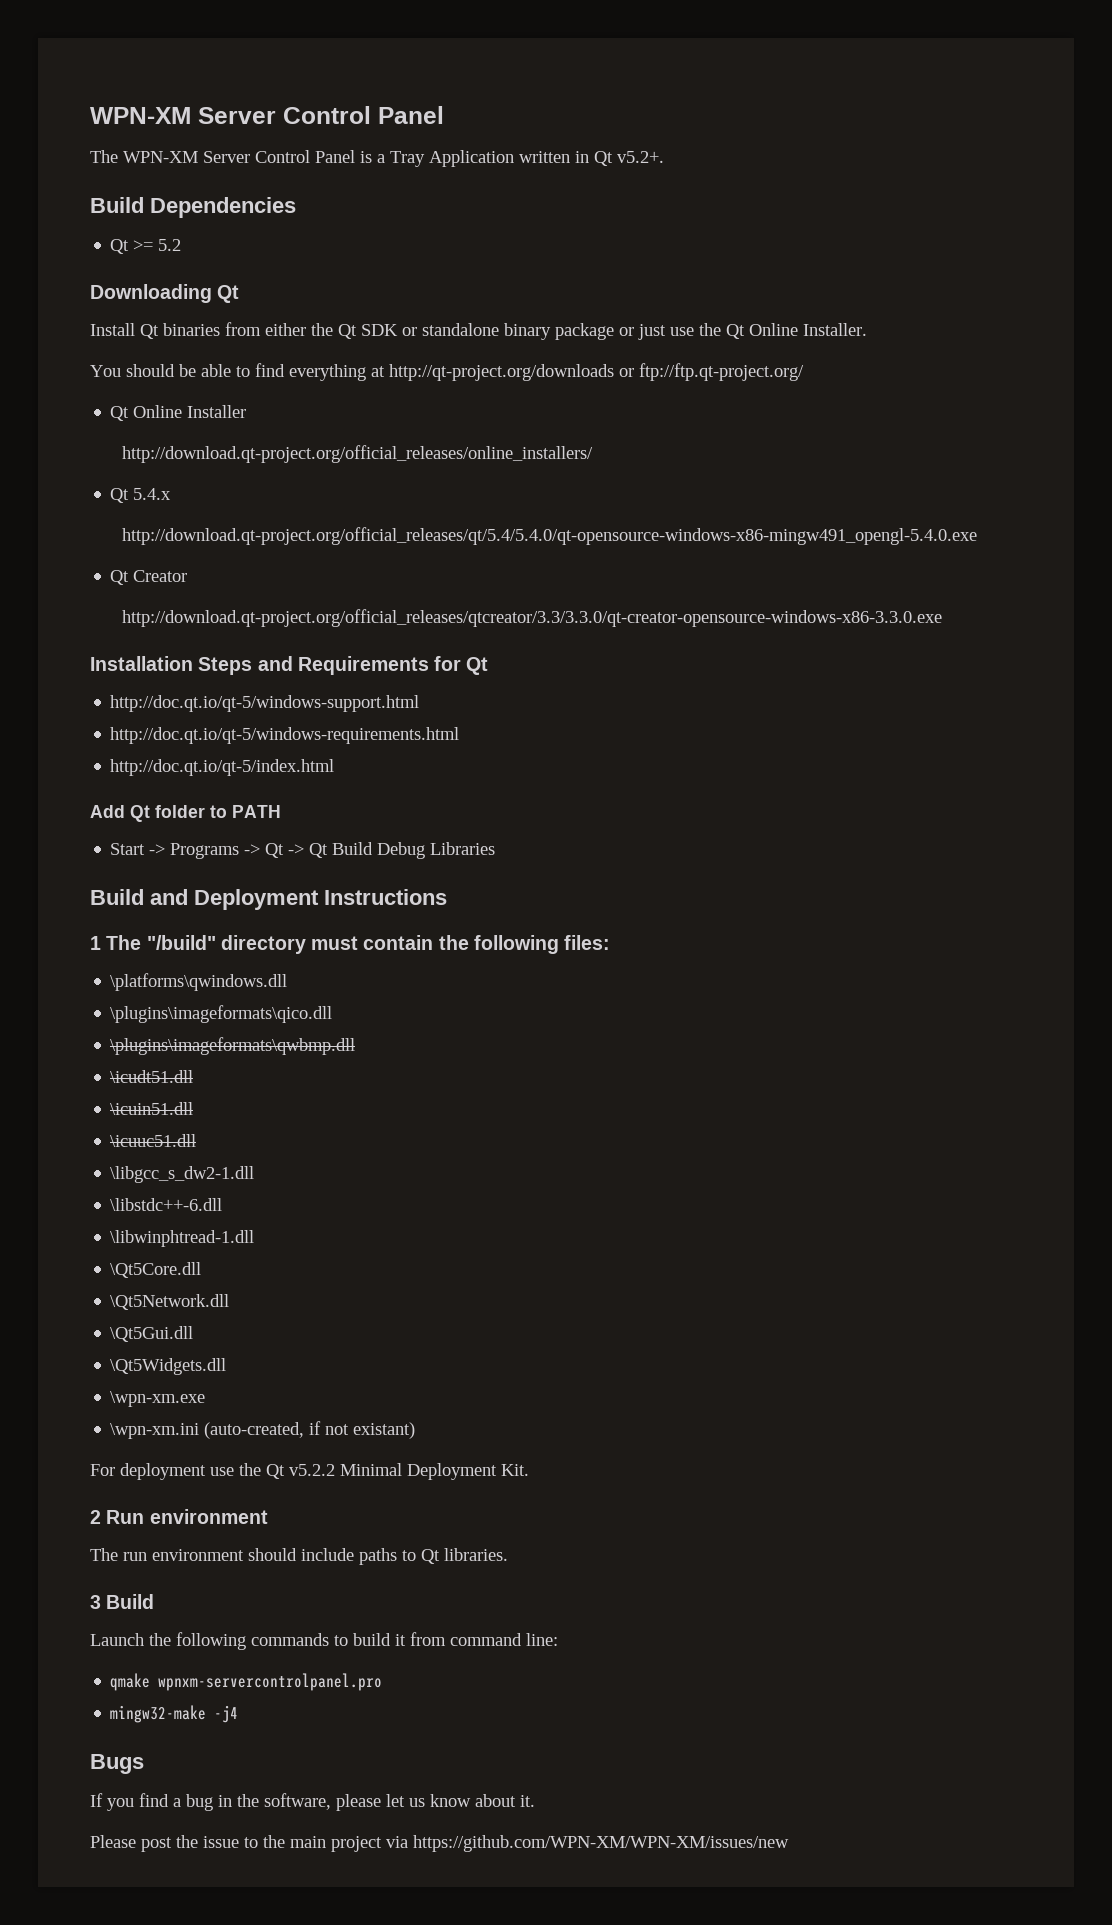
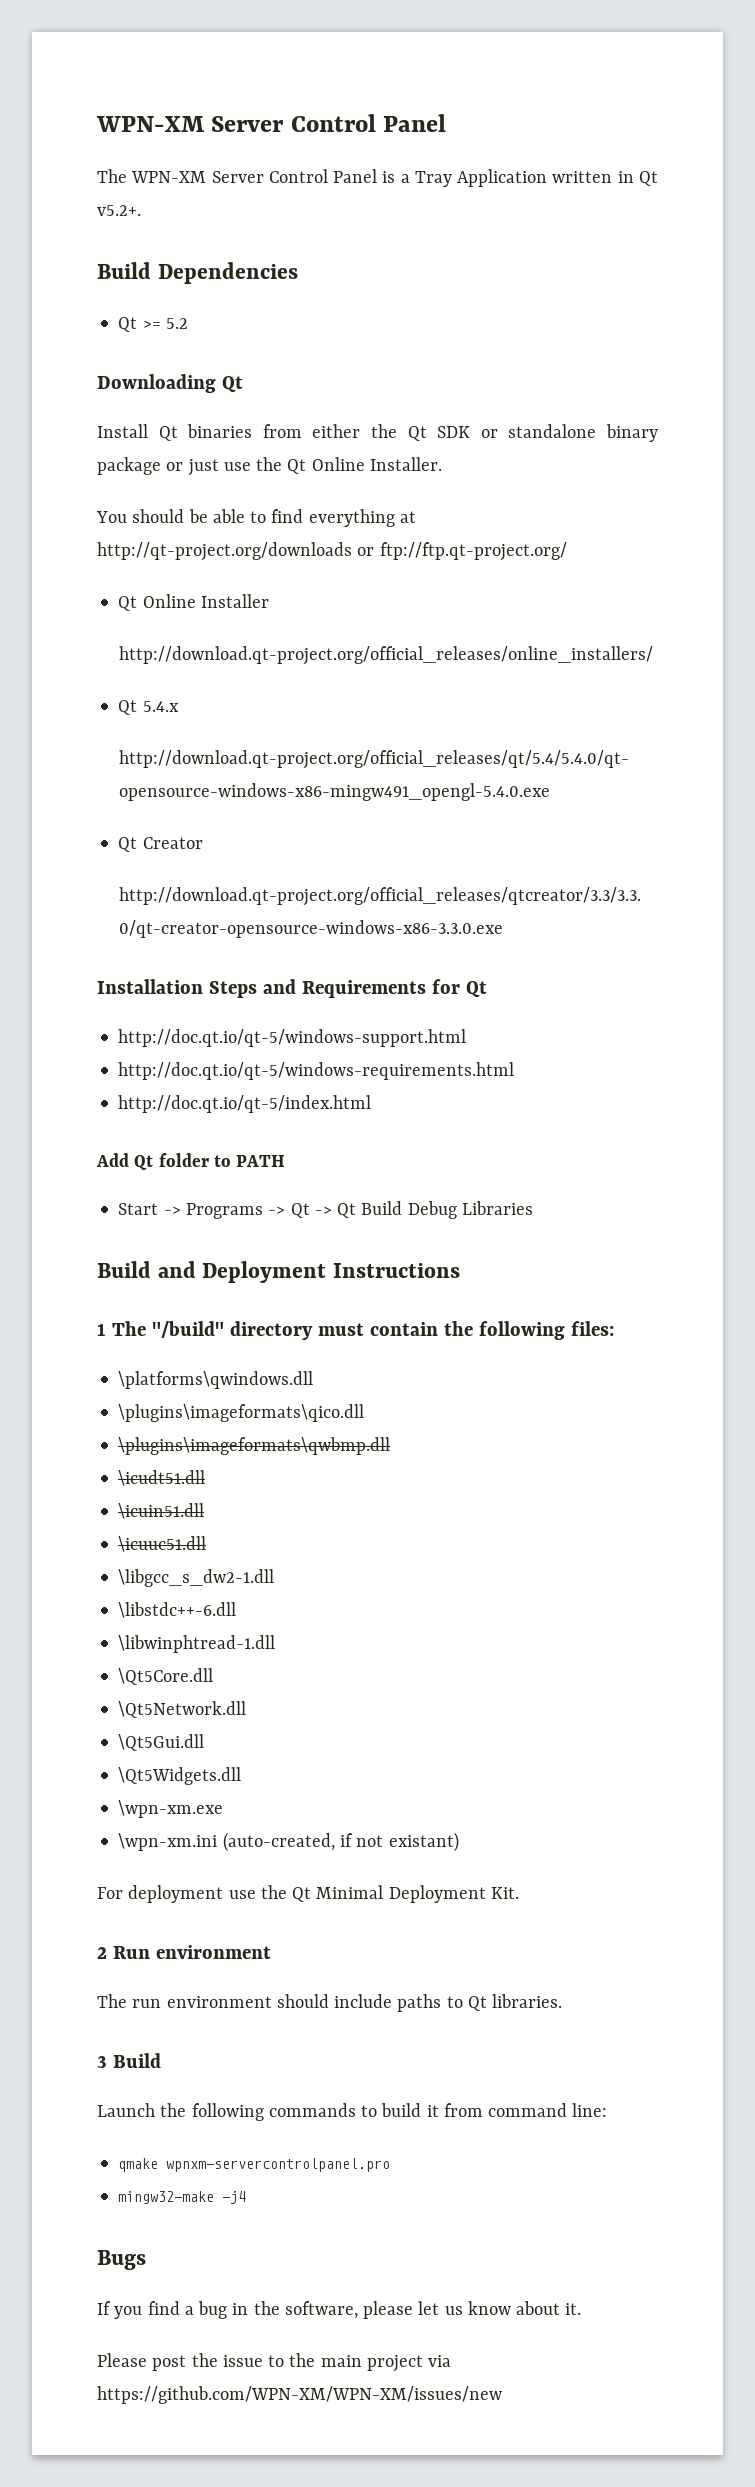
[289,1464,335,1476] v5.2.2 -> (312, 1894) none

